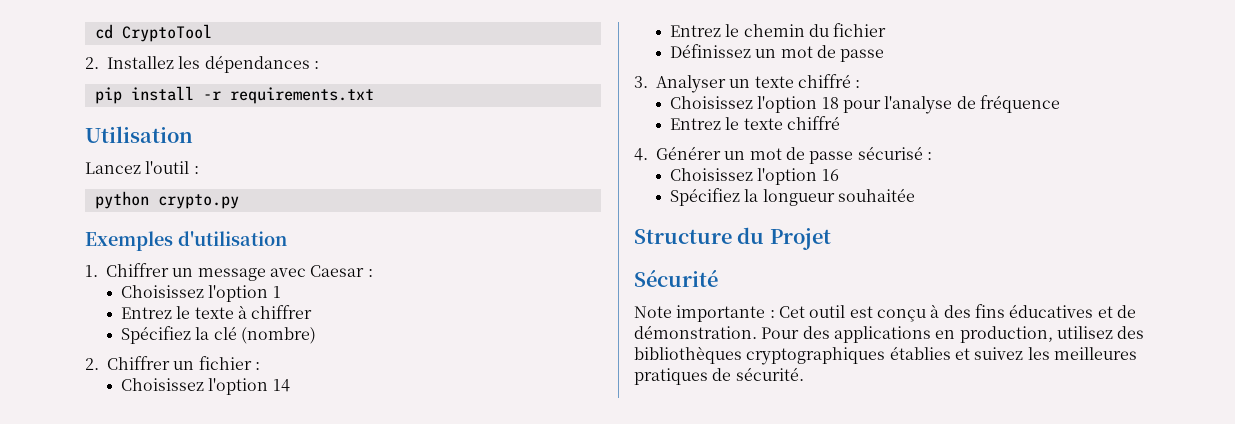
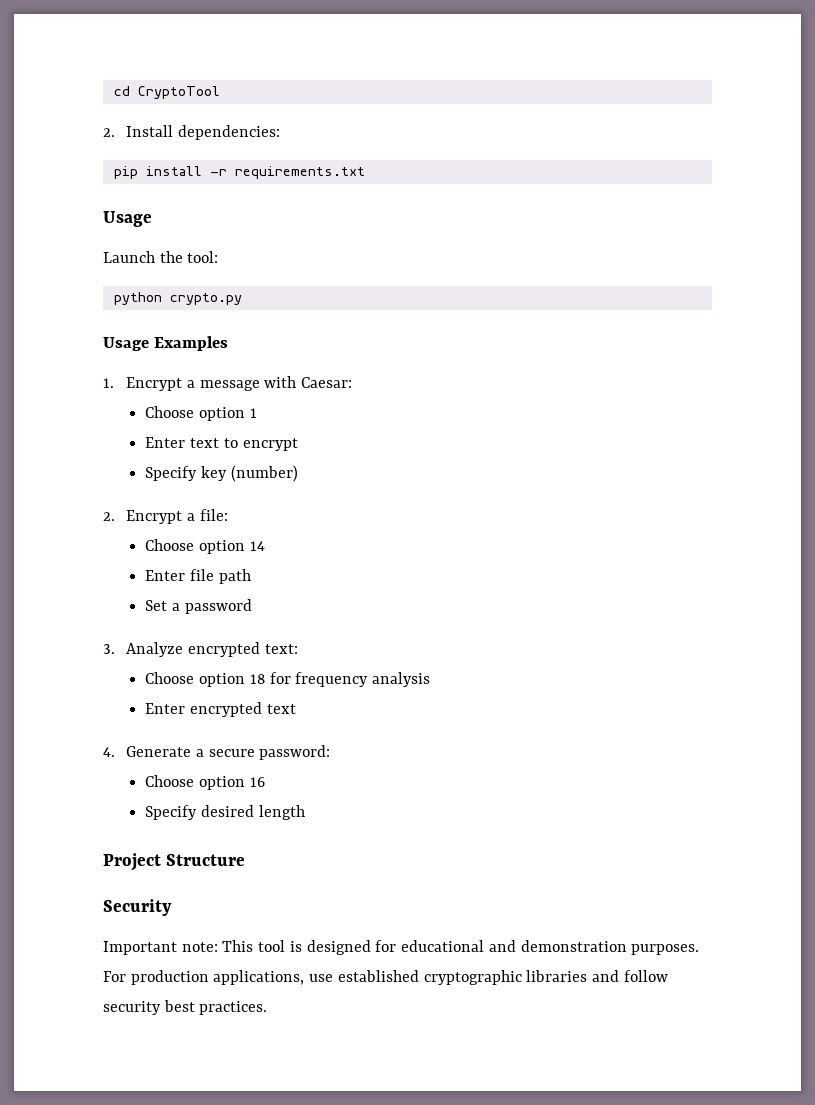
[107,55,319,73] Installez les dépendances : -> [126,125,280,140] Install dependencies:
[85,126,193,143] [85,161,199,174] Utilisation // Lancez l'outil : -> [103,211,152,227] [103,251,219,263] Usage // Launch the tool:
[85,231,287,251] Exemples d'utilisation -> [103,336,228,351] Usage Examples
[106,263,373,281] [121,285,281,302] [121,305,313,319] [121,326,317,344] [85,356,260,370] [121,378,290,395] [670,23,887,37] [670,44,885,62] [634,74,861,93] [670,95,1061,114] [670,116,841,130] [634,146,932,164] [670,168,839,185] [670,188,916,206] [634,227,831,250] [634,269,718,287] [634,304,1136,322] [634,325,1145,343] [634,346,1137,365] [634,367,804,385] Chiffrer un message avec Caesar : // Choisissez l'option 1 // Entrez le texte à chiffrer // Spécifiez la clé (nombre) // 2. Chiffrer un fichier : // Choisissez l'option 14 // Entrez le chemin du fichier // Définissez un mot de passe // 3. Analyser un texte chiffré : // Choisissez l'option 18 pour l'analyse de fréquence // Entrez le texte chiffré // 4. Générer un mot de passe sécurisé : // Choisissez l'option 16 // Spécifiez la longueur souhaitée // Structure du Projet // Sécurité // Note importante : Cet outil est conçu à des fins éducatives et de démonstration. Pour des applications en production, utilisez des bibliothèques cryptographiques établies et suivez les meilleures pratiques de sécurité. -> [126,376,352,391] [145,406,257,421] [145,437,298,451] [145,465,298,482] [103,509,228,524] [145,539,265,554] [145,569,251,584] [145,599,252,614] [103,642,298,657] [145,672,430,687] [145,702,296,717] [103,745,331,760] [145,775,265,790] [145,805,305,820] [103,853,246,871] [103,899,172,916] [103,940,700,955] [103,970,668,985] [103,1000,268,1015] Encrypt a message with Caesar: // Choose option 1 // Enter text to encrypt // Specify key (number) // 2. Encrypt a file: // Choose option 14 // Enter file path // Set a password // 3. Analyze encrypted text: // Choose option 18 for frequency analysis // Enter encrypted text // 4. Generate a secure password: // Choose option 16 // Specify desired length // Project Structure // Security // Important note: This tool is designed for educational and demonstration purposes. For production applications, use established cryptographic libraries and follow security best practices.

